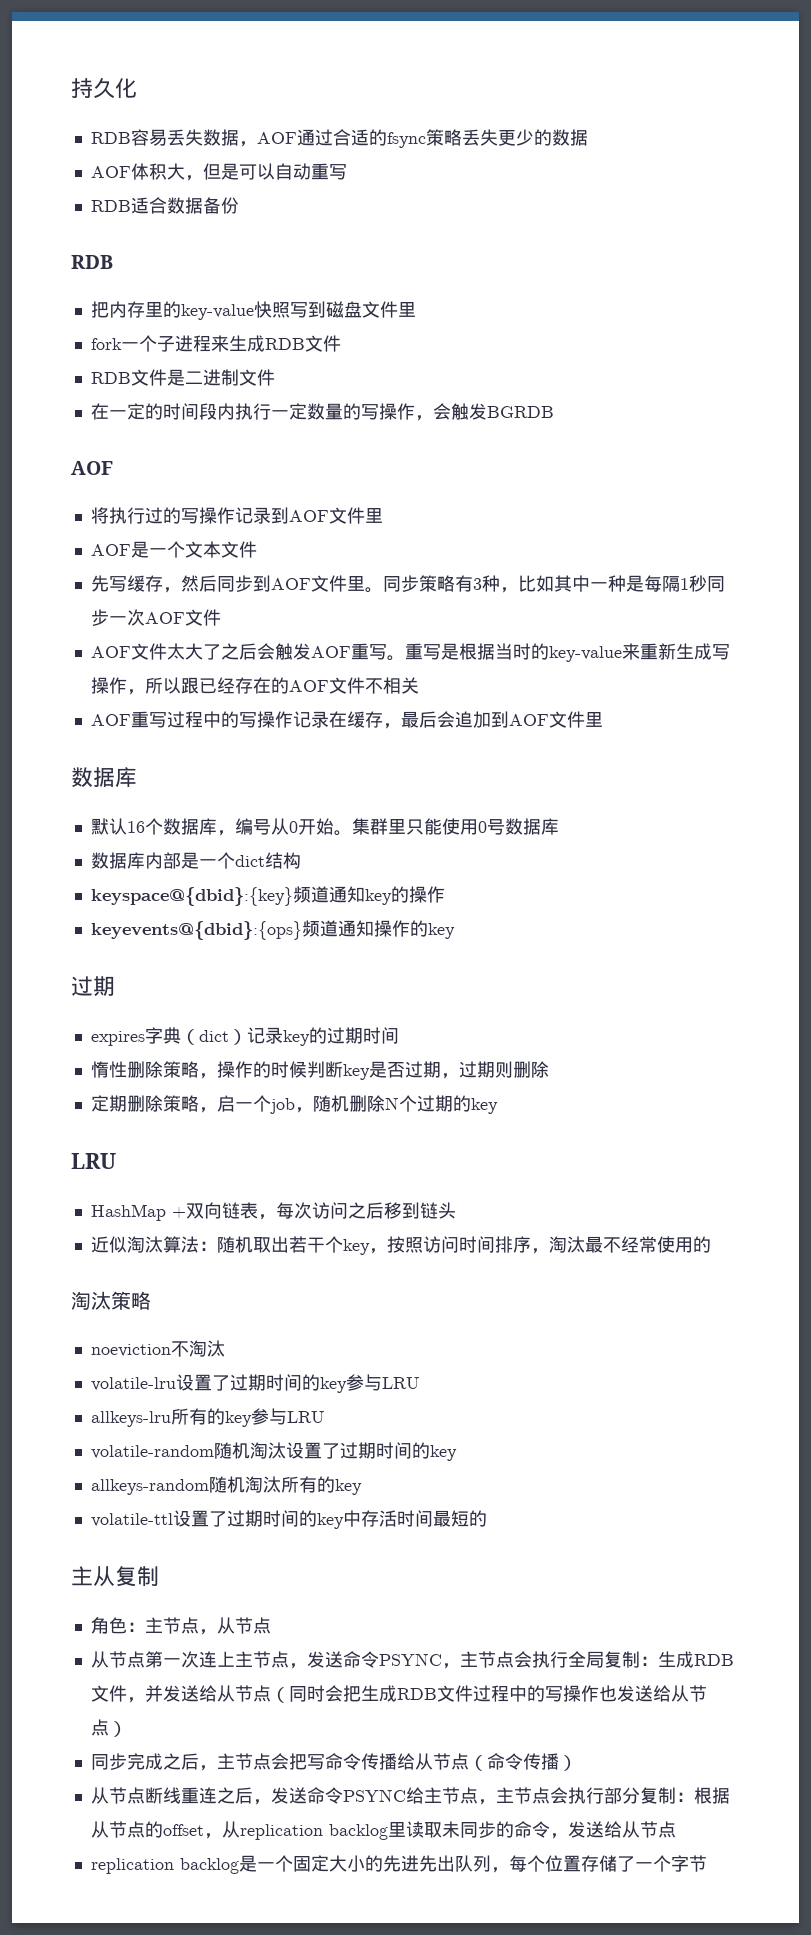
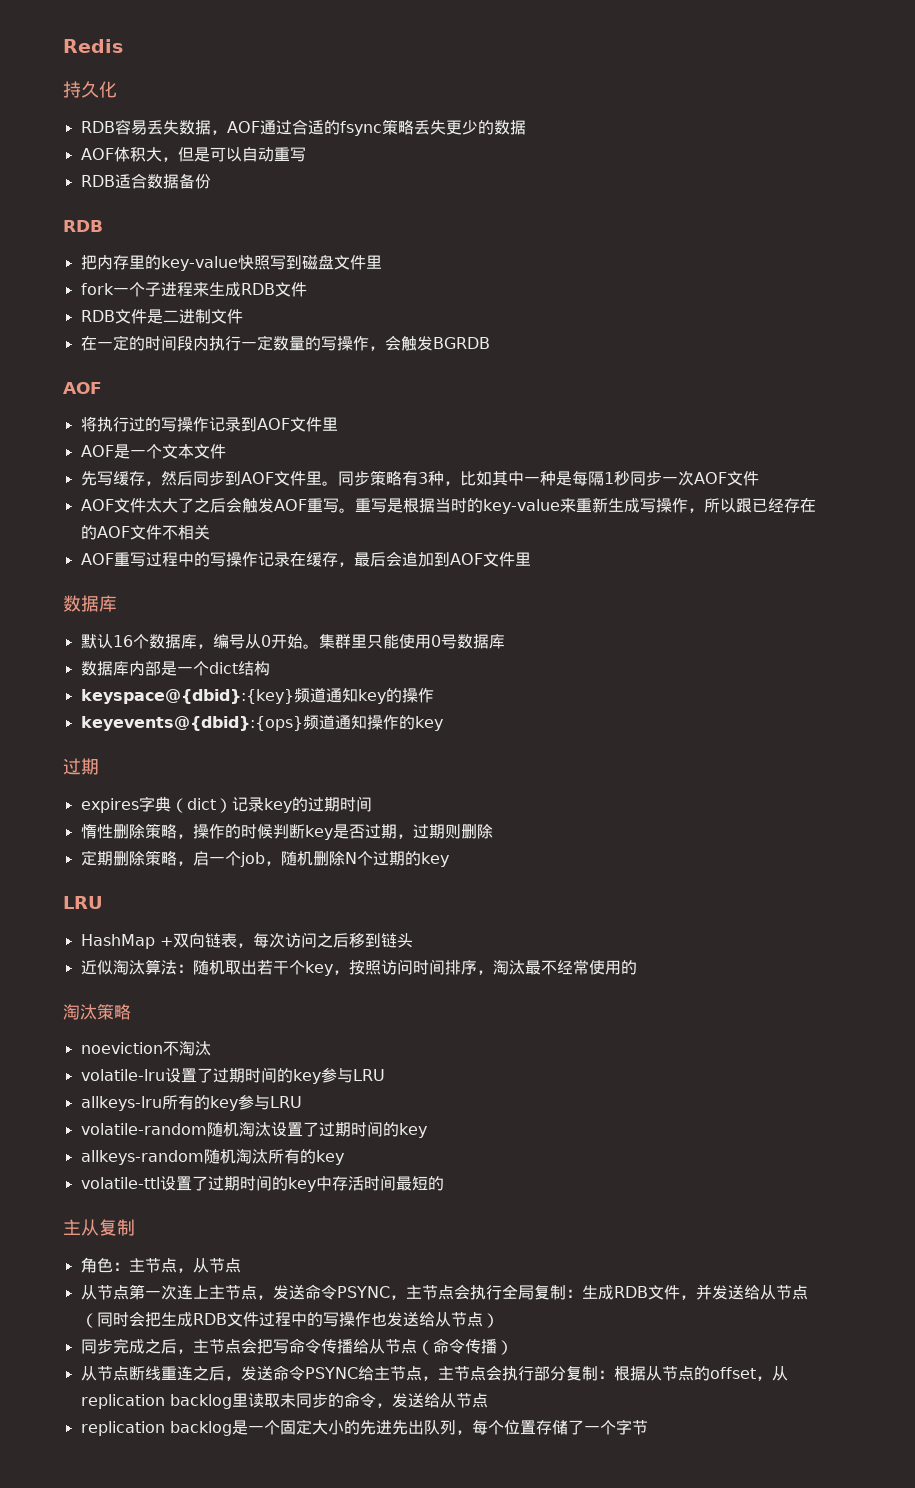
(71, 88) none -> [63,39,123,53] Redis //

